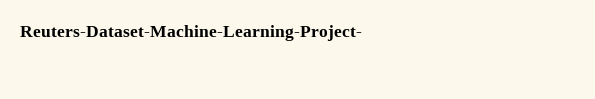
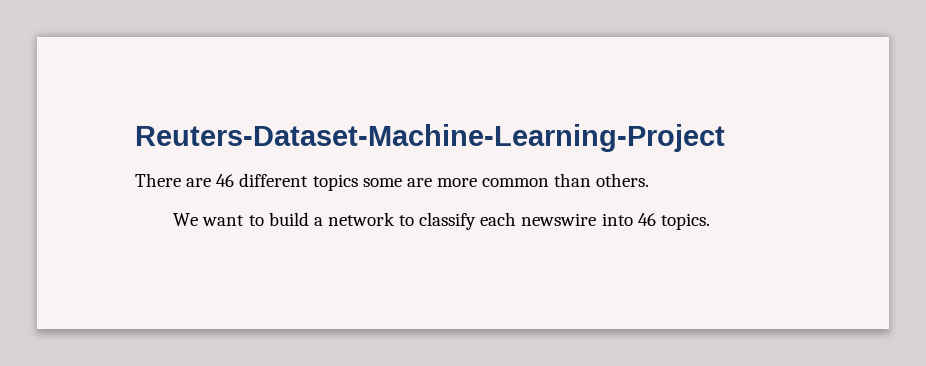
[20,25,362,41] Reuters-Dataset-Machine-Learning-Project- -> [135,124,725,152] [135,173,650,191] [173,212,710,230] Reuters-Dataset-Machine-Learning-Project // There are 46 different topics some are more common than others. // We want to build a network to classify each newswire into 46 topics.

